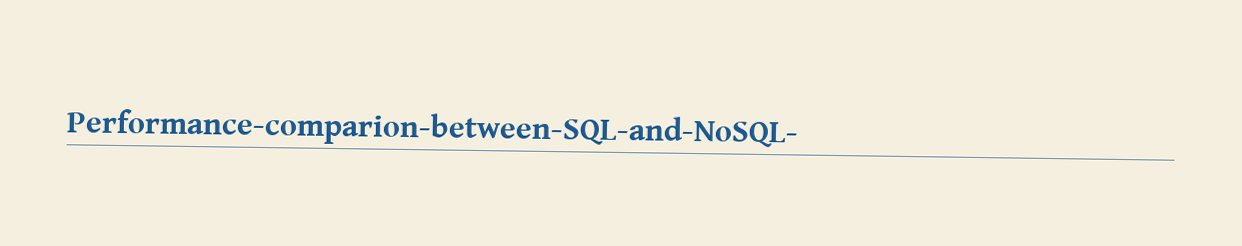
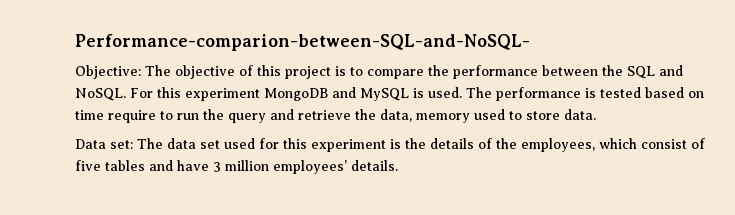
(799, 129) none -> [75,65,683,79] [75,87,704,101] [75,109,596,123] [75,138,705,152] [75,160,398,174] // Objective: The objective of this project is to compare the performance between the SQL and NoSQL. For this experiment MongoDB and MySQL is used. The performance is tested based on time require to run the query and retrieve the data, memory used to store data. // Data set: The data set used for this experiment is the details of the employees, which consist of five tables and have 3 million employees’ details.

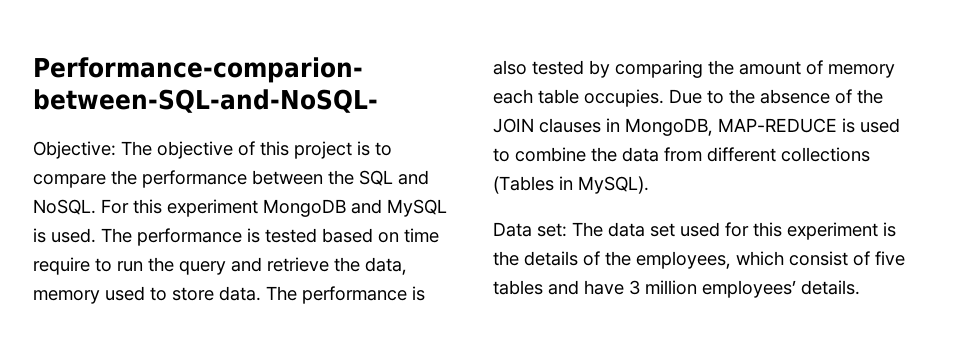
(596, 114) none -> [266,286,425,304] [493,60,895,78] [493,89,883,107] [493,118,900,136] [493,147,870,162] [493,176,649,194] The performance is also tested by comparing the amount of memory each table occupies. Due to the absence of the JOIN clauses in MongoDB, MAP-REDUCE is used to combine the data from different collections (Tables in MySQL).

